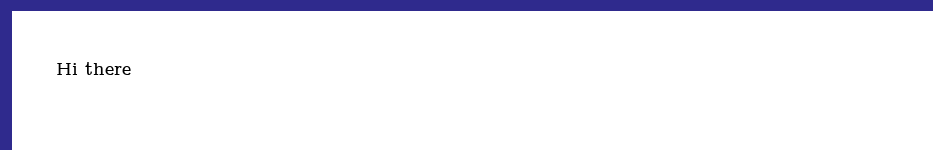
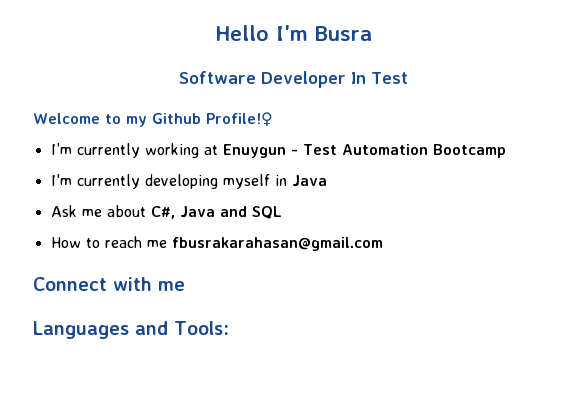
[56,62,131,75] Hi there -> [214,25,372,41] [178,71,408,88] [33,112,273,127] [50,143,506,158] [50,174,327,189] [50,205,281,219] [50,236,383,251] [33,277,185,291] [33,321,229,339] Hello I'm Busra // Software Developer In Test // Welcome to my Github Profile!♀ // I’m currently working at Enuygun - Test Automation Bootcamp // I'm currently developing myself in Java // Ask me about C#, Java and SQL // How to reach me fbusrakarahasan@gmail.com // Connect with me // Languages and Tools:

